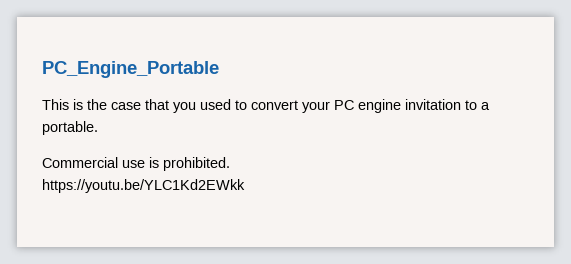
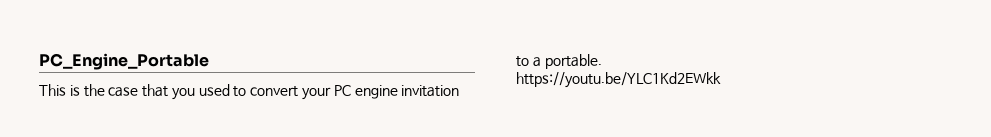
[42,157,230,171] // Commercial use is prohibited. -> (602, 61) none

